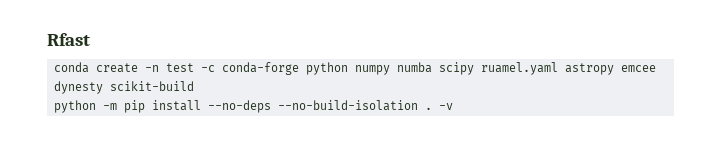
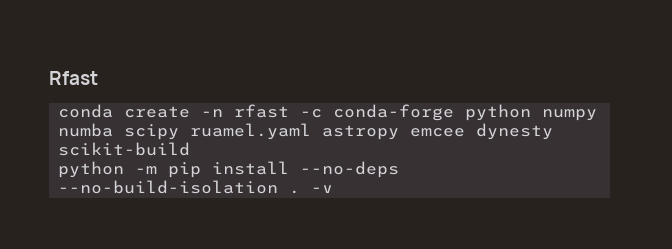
[166,63,195,72] test -> [234,104,289,118] rfast

